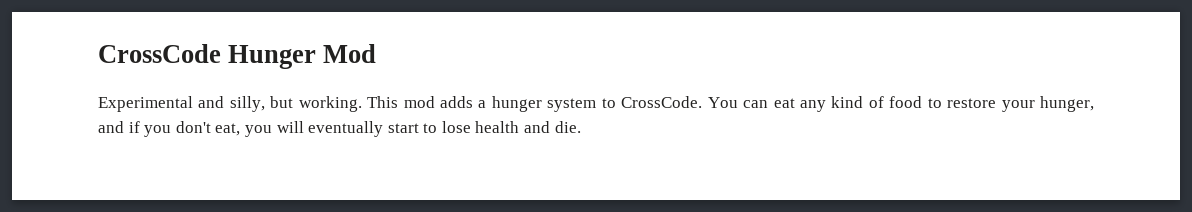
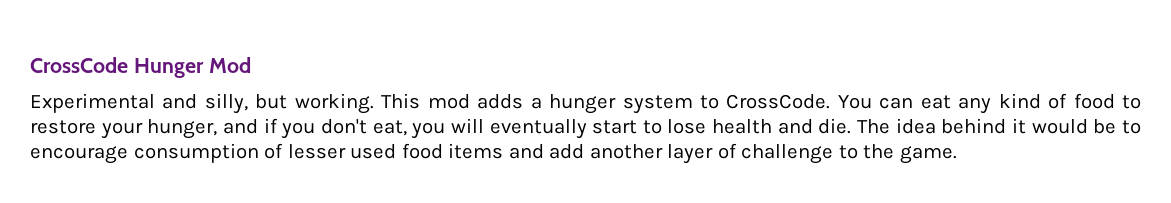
(581, 127) none -> [857,118,1142,134] [30,143,958,164] The idea behind it would be to encourage consumption of lesser used food items and add another layer of challenge to the game.

